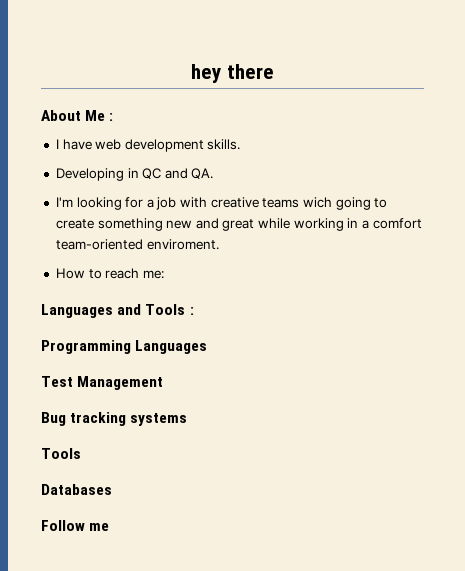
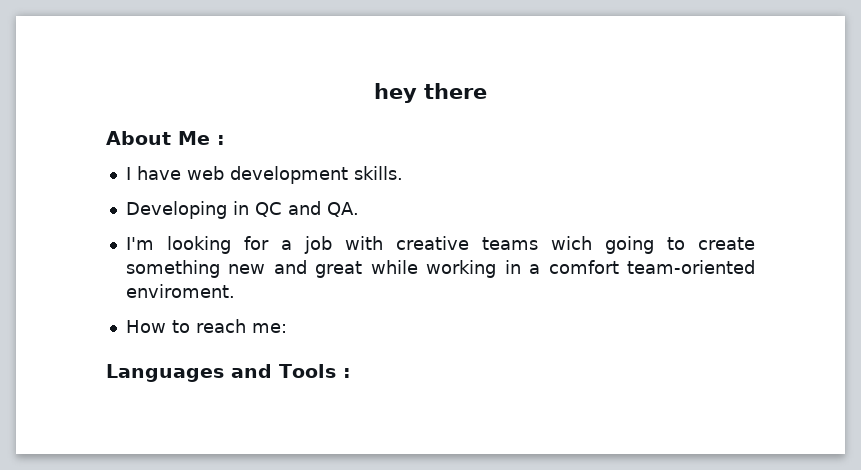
[41,340,208,354] [41,376,164,390] [41,412,188,426] [41,448,81,459] [41,484,112,495] [41,520,110,531] // Programming Languages // Test Management // Bug tracking systems // Tools // Databases // Follow me -> (351, 373) none

